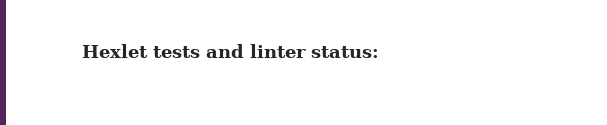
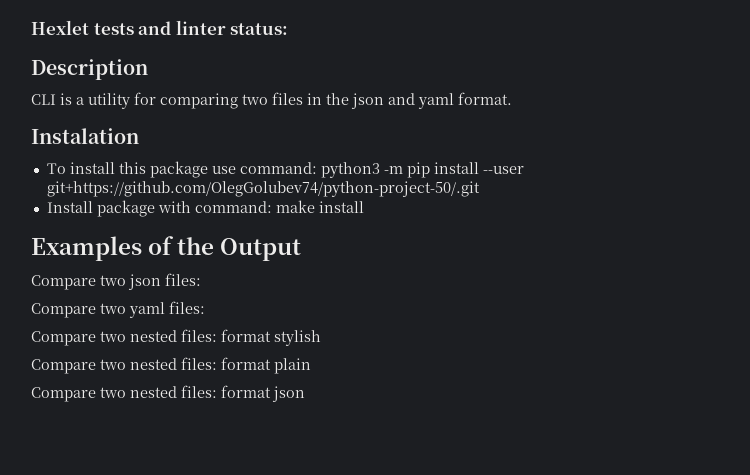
(379, 52) none -> [31,59,148,80] [31,92,512,109] [31,128,139,144] [46,161,524,178] [46,181,480,197] [46,200,364,217] [31,236,302,261] [31,273,201,290] [31,301,205,318] [31,329,321,346] [31,357,311,374] [31,385,305,402] // Description // CLI is a utility for comparing two files in the json and yaml format. // Instalation // To install this package use command: python3 -m pip install --user git+https://github.com/OlegGolubev74/python-project-50/.git // Install package with command: make install // Examples of the Output // Compare two json files: // Compare two yaml files: // Compare two nested files: format stylish // Compare two nested files: format plain // Compare two nested files: format json

